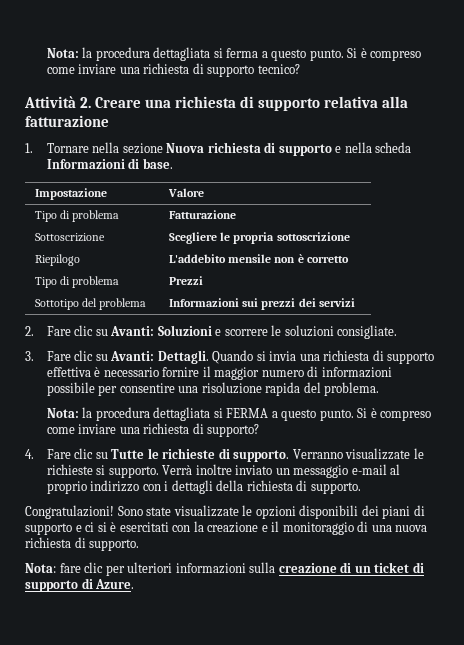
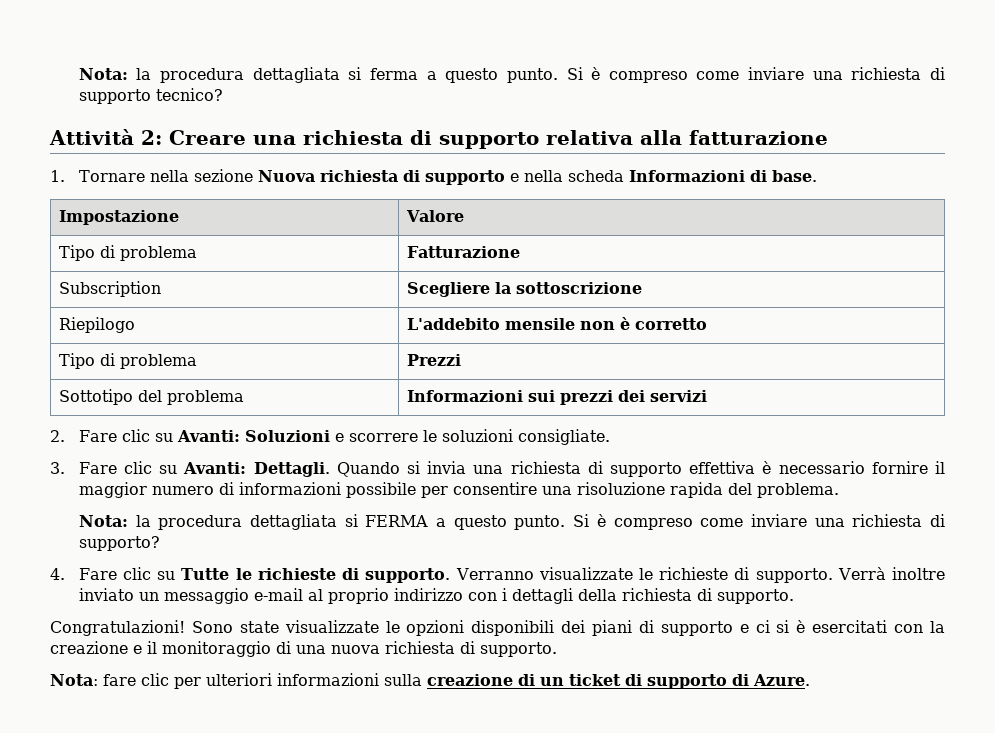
[80,97,92,108] 2. -> [141,130,162,145] 2:
[35,233,106,242] Sottoscrizione -> [58,281,161,297] Subscription
[220,232,275,244] le propria -> [494,282,511,294] la
[96,465,106,475] si -> [734,567,750,580] di

